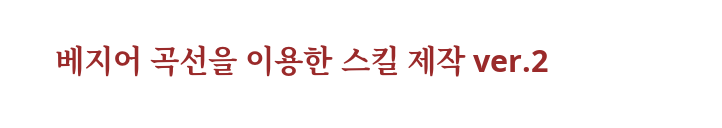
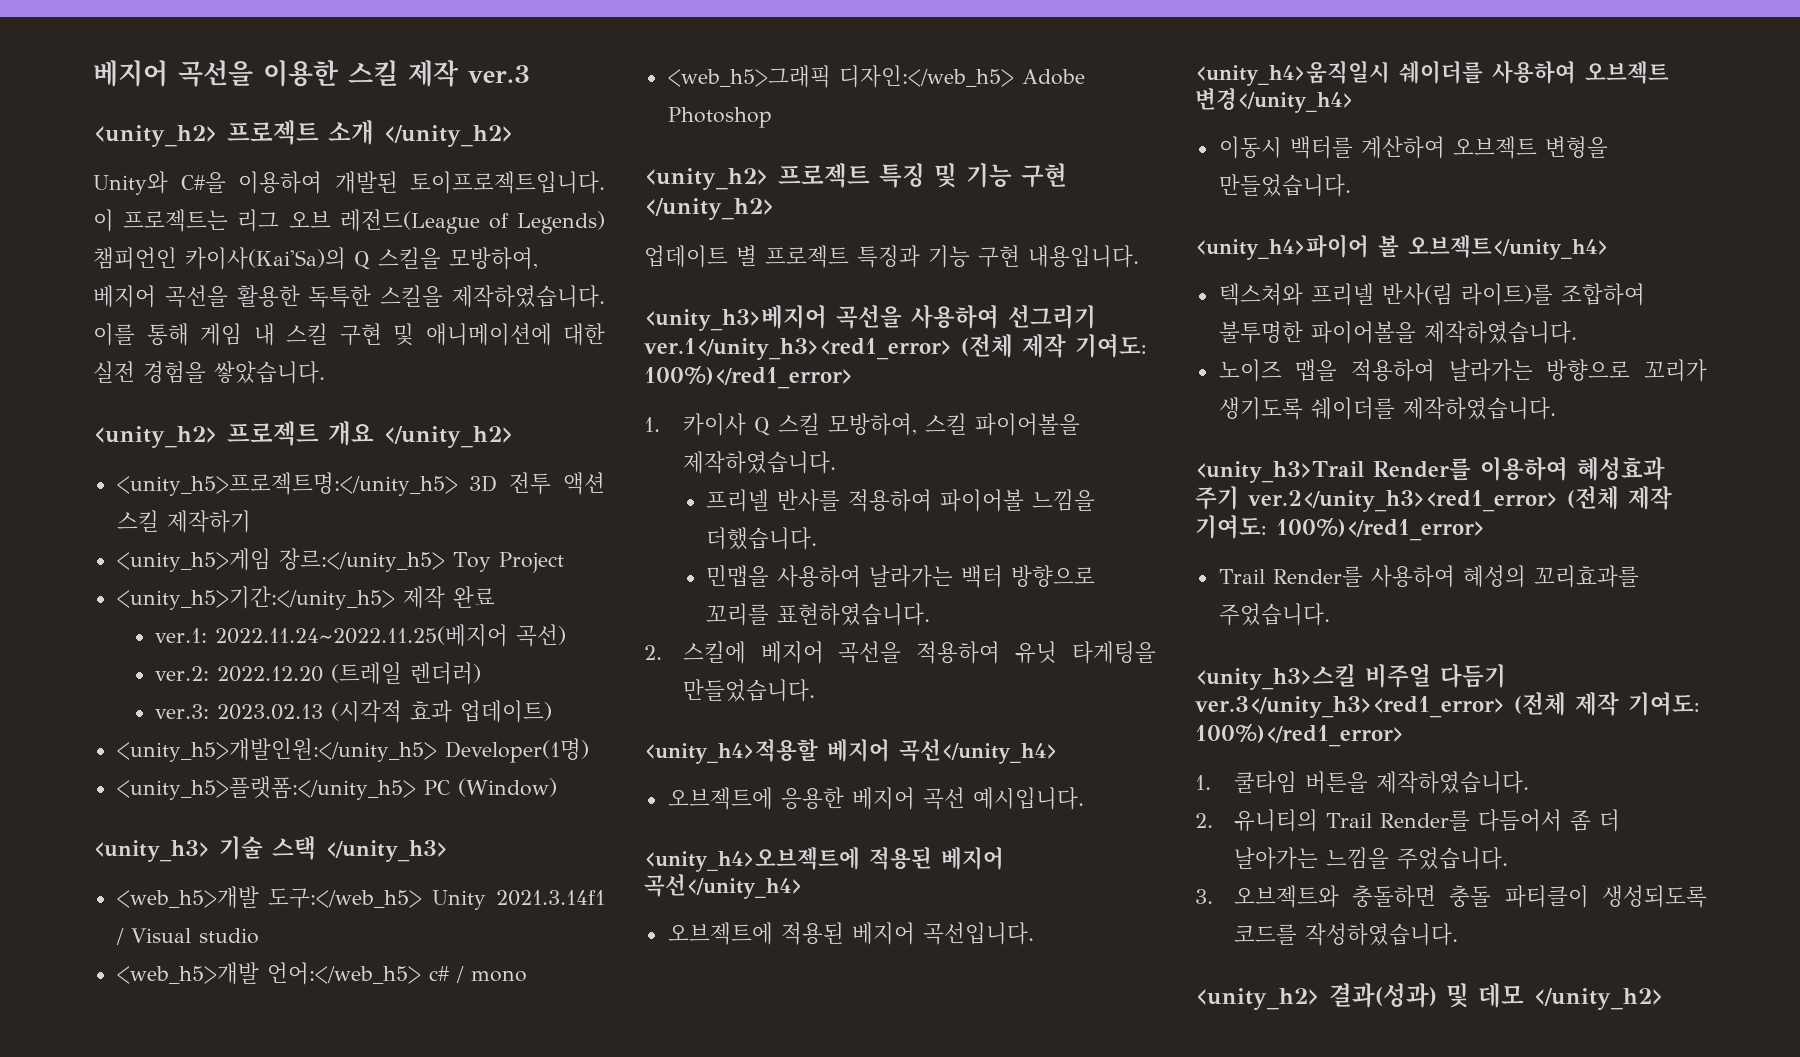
[473,50,549,72] ver.2 -> [468,65,530,83] [93,120,514,147] [93,171,605,195] [93,209,605,234] [93,247,538,270] [93,285,605,308] [93,323,605,346] [93,361,325,384] [93,421,514,448] [116,472,605,496] [116,510,251,533] [116,548,564,573] [116,586,495,610] [155,624,567,647] [155,662,482,685] [155,700,553,723] [116,738,589,763] [116,776,557,800] [93,836,448,862] [116,886,605,910] [115,928,259,945] [116,962,527,985] [667,65,1085,88] [667,107,772,128] [644,163,1067,190] [644,198,775,220] [644,245,1139,268] [644,305,1096,331] [644,334,1147,360] [644,365,853,389] [644,413,1080,436] [682,451,836,474] [706,489,1096,512] [706,527,818,550] [706,565,1096,588] [706,603,931,626] [644,641,1156,664] [682,679,815,702] [644,739,1058,764] [667,787,1084,810] [644,847,1004,872] [644,874,803,899] [667,922,1034,945] [1195,60,1669,86] [1195,88,1354,113] [1218,136,1608,159] [1218,174,1351,197] [1195,234,1609,260] [1218,283,1645,306] [1218,321,1577,344] [1218,359,1707,382] [1218,397,1556,420] [1195,457,1665,483] [1195,486,1672,512] [1195,515,1485,541] [1218,565,1639,588] [1218,603,1330,626] [1195,663,1506,690] [1195,692,1700,718] [1195,723,1404,747] [1195,771,1529,794] [1195,809,1620,832] [1233,847,1508,870] [1195,885,1707,908] [1233,923,1458,946] [1195,983,1664,1010] ver.3 // <unity_h2> 프로젝트 소개 </unity_h2> // Unity와 C#을 이용하여 개발된 토이프로젝트입니다. 이 프로젝트는 리그 오브 레전드(League of Legends) 챔피언인 카이사(Kai'Sa)의 Q 스킬을 모방하여, 베지어 곡선을 활용한 독특한 스킬을 제작하였습니다. 이를 통해 게임 내 스킬 구현 및 애니메이션에 대한 실전 경험을 쌓았습니다. // <unity_h2> 프로젝트 개요 </unity_h2> // <unity_h5>프로젝트명:</unity_h5> 3D 전투 액션 스킬 제작하기 // <unity_h5>게임 장르:</unity_h5> Toy Project // <unity_h5>기간:</unity_h5> 제작 완료 // ver.1: 2022.11.24~2022.11.25(베지어 곡선) // ver.2: 2022.12.20 (트레일 렌더러) // ver.3: 2023.02.13 (시각적 효과 업데이트) // <unity_h5>개발인원:</unity_h5> Developer(1명) // <unity_h5>플랫폼:</unity_h5> PC (Window) // <unity_h3> 기술 스택 </unity_h3> // <web_h5>개발 도구:</web_h5> Unity 2021.3.14f1 / Visual studio // <web_h5>개발 언어:</web_h5> c# / mono // <web_h5>그래픽 디자인:</web_h5> Adobe Photoshop // <unity_h2> 프로젝트 특징 및 기능 구현 </unity_h2> // 업데이트 별 프로젝트 특징과 기능 구현 내용입니다. // <unity_h3>베지어 곡선을 사용하여 선그리기 ver.1</unity_h3><red1_error> (전체 제작 기여도: 100%)</red1_error> // 1. 카이사 Q 스킬 모방하여, 스킬 파이어볼을 제작하였습니다. // 프리넬 반사를 적용하여 파이어볼 느낌을 더했습니다. // 민맵을 사용하여 날라가는 백터 방향으로 꼬리를 표현하였습니다. // 2. 스킬에 베지어 곡선을 적용하여 유닛 타게팅을 만들었습니다. // <unity_h4>적용할 베지어 곡선</unity_h4> // 오브젝트에 응용한 베지어 곡선 예시입니다. // <unity_h4>오브젝트에 적용된 베지어 곡선</unity_h4> // 오브젝트에 적용된 베지어 곡선입니다. // <unity_h4>움직일시 쉐이더를 사용하여 오브젝트 변경</unity_h4> // 이동시 백터를 계산하여 오브젝트 변형을 만들었습니다. // <unity_h4>파이어 볼 오브젝트</unity_h4> // 텍스쳐와 프리넬 반사(림 라이트)를 조합하여 불투명한 파이어볼을 제작하였습니다. // 노이즈 맵을 적용하여 날라가는 방향으로 꼬리가 생기도록 쉐이더를 제작하였습니다. // <unity_h3>Trail Render를 이용하여 혜성효과 주기 ver.2</unity_h3><red1_error> (전체 제작 기여도: 100%)</red1_error> // Trail Render를 사용하여 혜성의 꼬리효과를 주었습니다. // <unity_h3>스킬 비주얼 다듬기 ver.3</unity_h3><red1_error> (전체 제작 기여도: 100%)</red1_error> // 1. 쿨타임 버튼을 제작하였습니다. // 2. 유니티의 Trail Render를 다듬어서 좀 더 날아가는 느낌을 주었습니다. // 3. 오브젝트와 충돌하면 충돌 파티클이 생성되도록 코드를 작성하였습니다. // <unity_h2> 결과(성과) 및 데모 </unity_h2>

